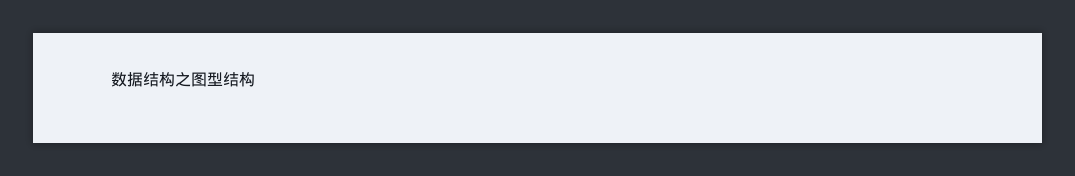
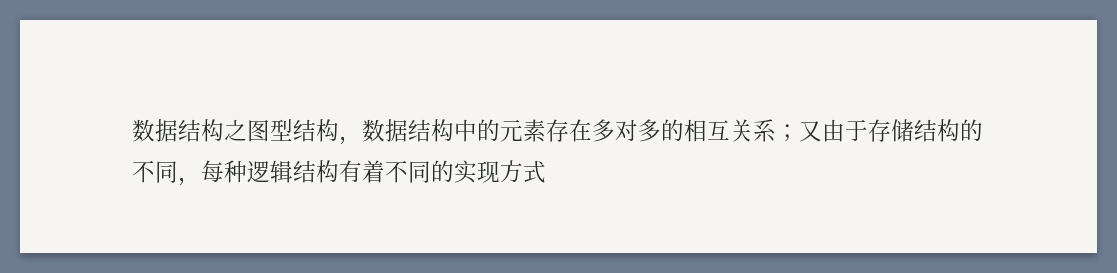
(255, 79) none -> [339,119,983,145] [132,160,546,186] ，数据结构中的元素存在多对多的相互关系；又由于存储结构的不同，每种逻辑结构有着不同的实现方式

